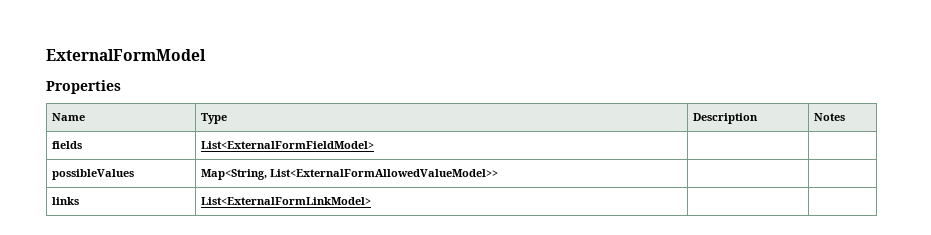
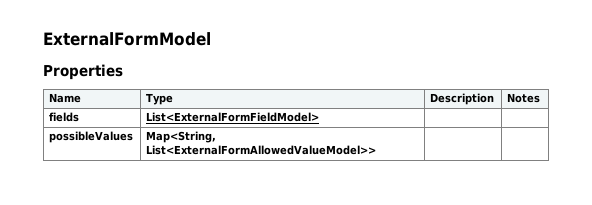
[51,197,79,205] [200,197,371,205] // links | List<ExternalFormLinkModel> | | -> (377, 150) none

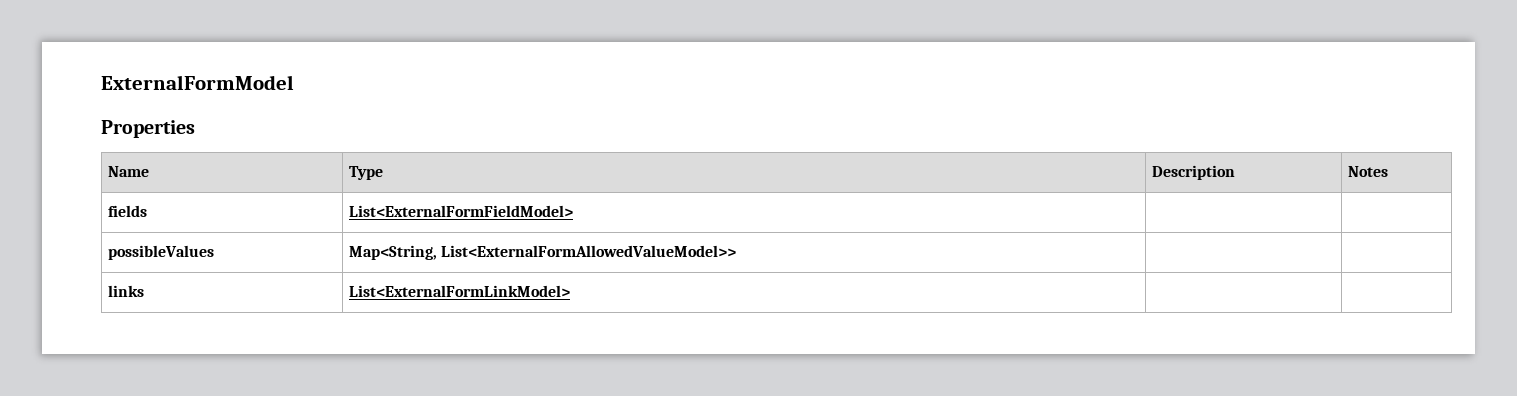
(377, 150) none -> [108,285,145,297] [349,285,571,297] // links | List<ExternalFormLinkModel> | |

